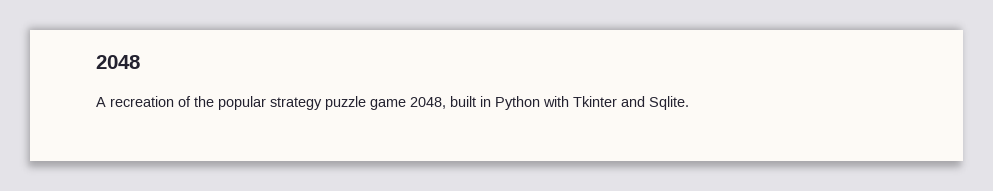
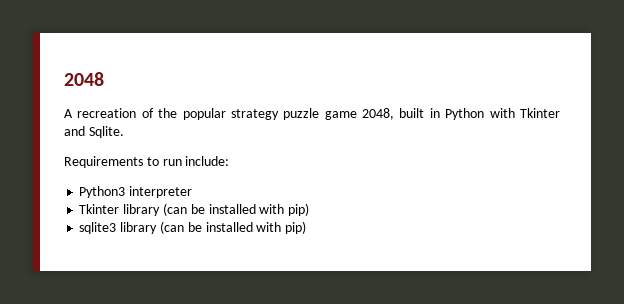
(689, 103) none -> [64,156,230,168] [79,186,193,198] [79,203,310,216] [79,221,307,234] // Requirements to run include: // Python3 interpreter // Tkinter library (can be installed with pip) // sqlite3 library (can be installed with pip)

